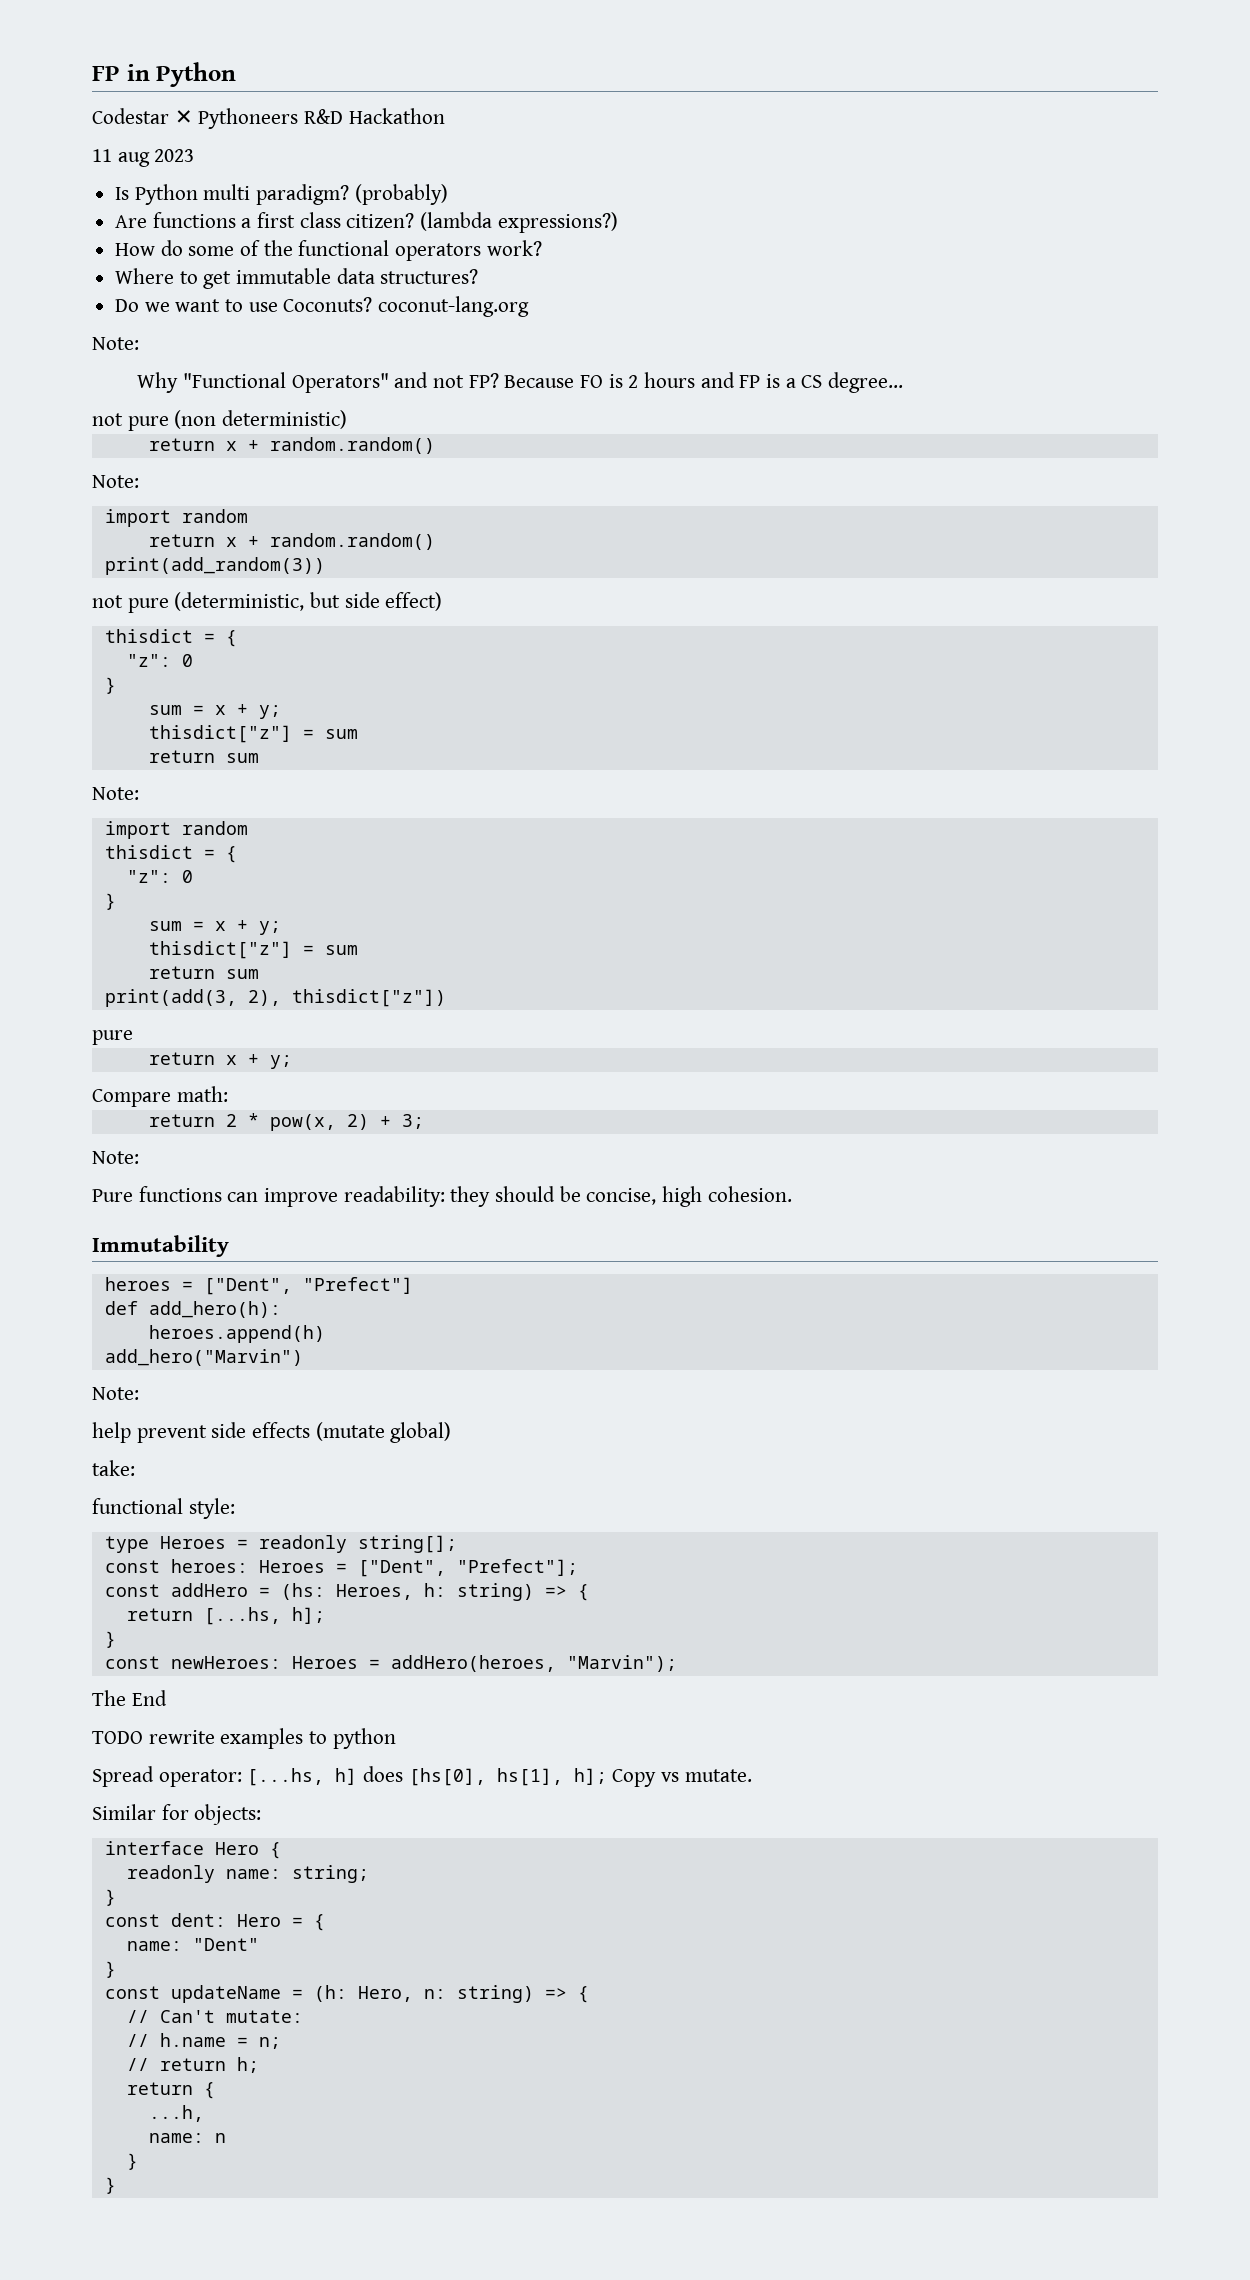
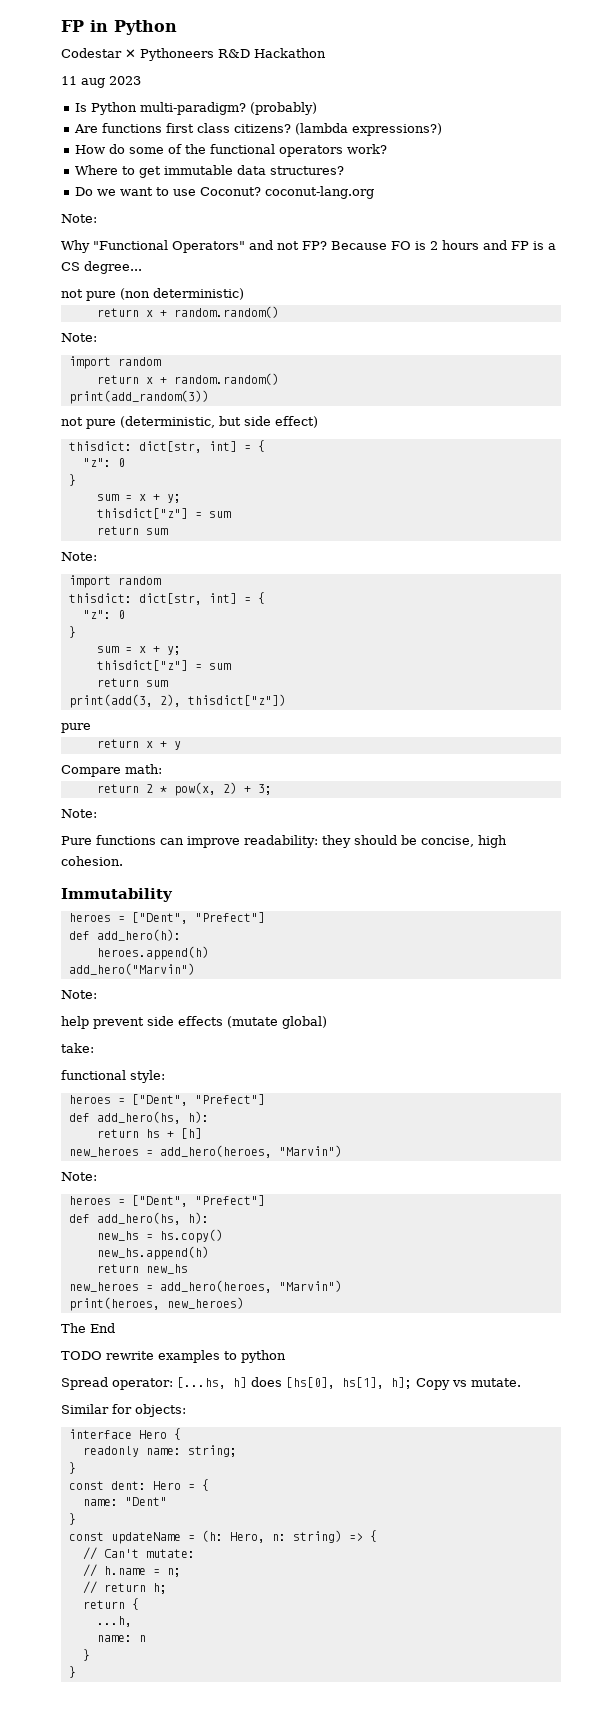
[203,184,350,205] multi paradigm? -> [139,102,246,115] multi-paradigm?
[241,218,252,228] a -> (162, 128) none
[346,213,415,228] citizen? -> [233,124,291,133] citizens?
[283,297,373,312] Coconuts? -> [199,187,261,196] Coconut?
[104,629,193,643] thisdict -> [68,441,237,453] thisdict: dict[str, int]
[104,845,193,859] thisdict -> [68,593,237,605] thisdict: dict[str, int]
[269,1055,292,1069] y; -> [173,741,181,750] y
[104,1535,457,1553] [104,1559,578,1577] [104,1583,589,1601] [126,1607,325,1625] [104,1631,116,1648] [104,1655,677,1672] type Heroes = readonly string[]; // const heroes: Heroes = ["Dent", "Prefect"]; // const addHero = (hs: Heroes, h: string) => { // return [...hs, h]; // } // const newHeroes: Heroes = addHero(heroes, "Marvin"); -> [68,1094,265,1106] [68,1111,209,1124] [96,1128,202,1139] [68,1145,342,1158] [61,1172,97,1181] [68,1195,265,1207] [68,1212,209,1225] [96,1229,223,1243] [96,1246,209,1260] [96,1264,188,1274] [68,1280,342,1293] [68,1297,244,1311] heroes = ["Dent", "Prefect"] // def add_hero(hs, h): // return hs + [h] // new_heroes = add_hero(heroes, "Marvin") // Note: // heroes = ["Dent", "Prefect"] // def add_hero(hs, h): // new_hs = hs.copy() // new_hs.append(h) // return new_hs // new_heroes = add_hero(heroes, "Marvin") // print(heroes, new_heroes)

